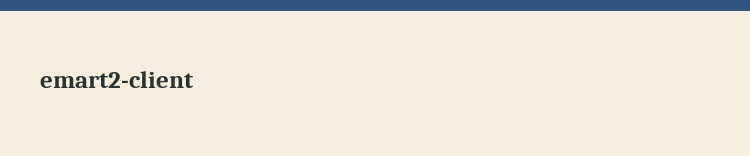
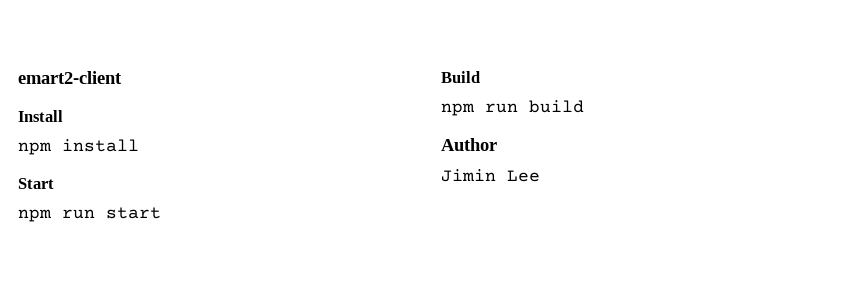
(194, 79) none -> [18,110,63,122] [18,139,139,155] [18,178,54,189] [18,207,161,222] [441,71,480,83] [441,100,584,116] [441,138,497,151] [441,169,540,182] // Install // npm install // Start // npm run start // Build // npm run build // Author // Jimin Lee

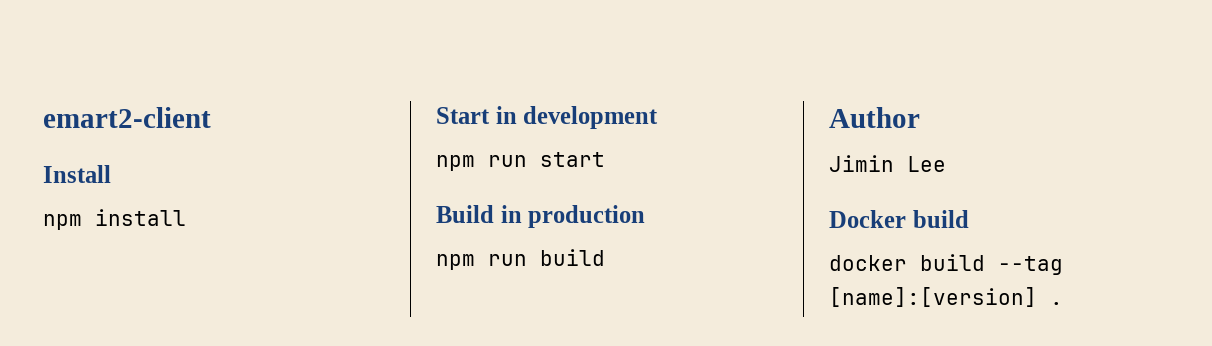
(54, 183) none -> [495,106,659,129] in development
(480, 77) none -> [500,205,646,228] in production
(540, 176) none -> [829,210,969,228] [829,254,1063,275] [829,287,1063,307] // Docker build // docker build --tag [name]:[version] .

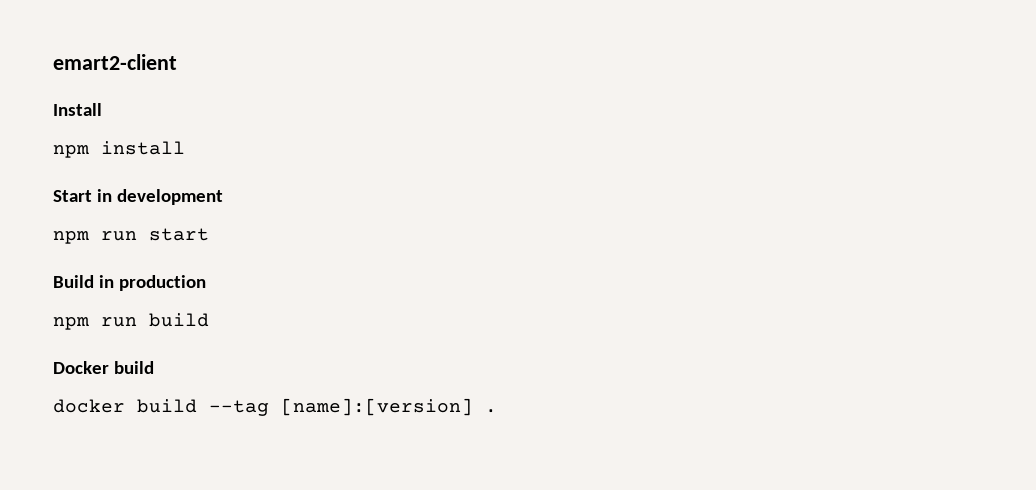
[829,107,920,128] [829,155,946,172] // Author // Jimin Lee -> (209, 320) none

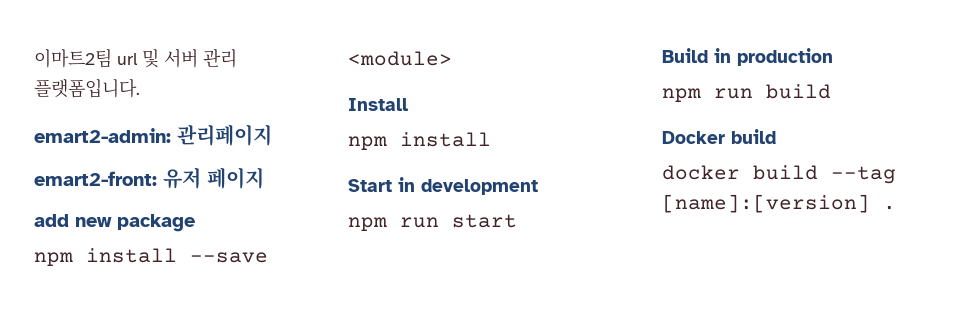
[53,54,177,70] emart2-client -> [34,48,237,68] [34,78,140,98] [34,124,272,146] [34,167,264,189] [34,214,195,232] [34,248,268,266] [348,51,452,66] 이마트2팀 url 및 서버 관리 플랫폼입니다. // emart2-admin: 관리페이지 // emart2-front: 유저 페이지 // add new package // npm install --save <module>

